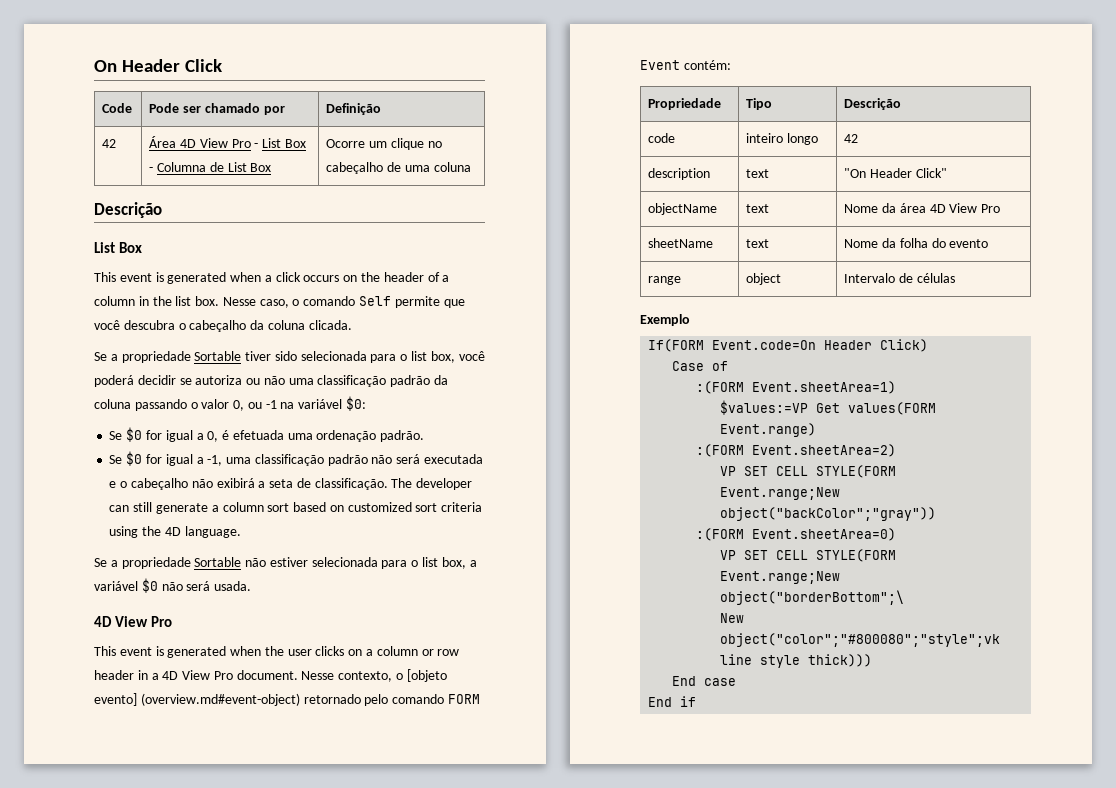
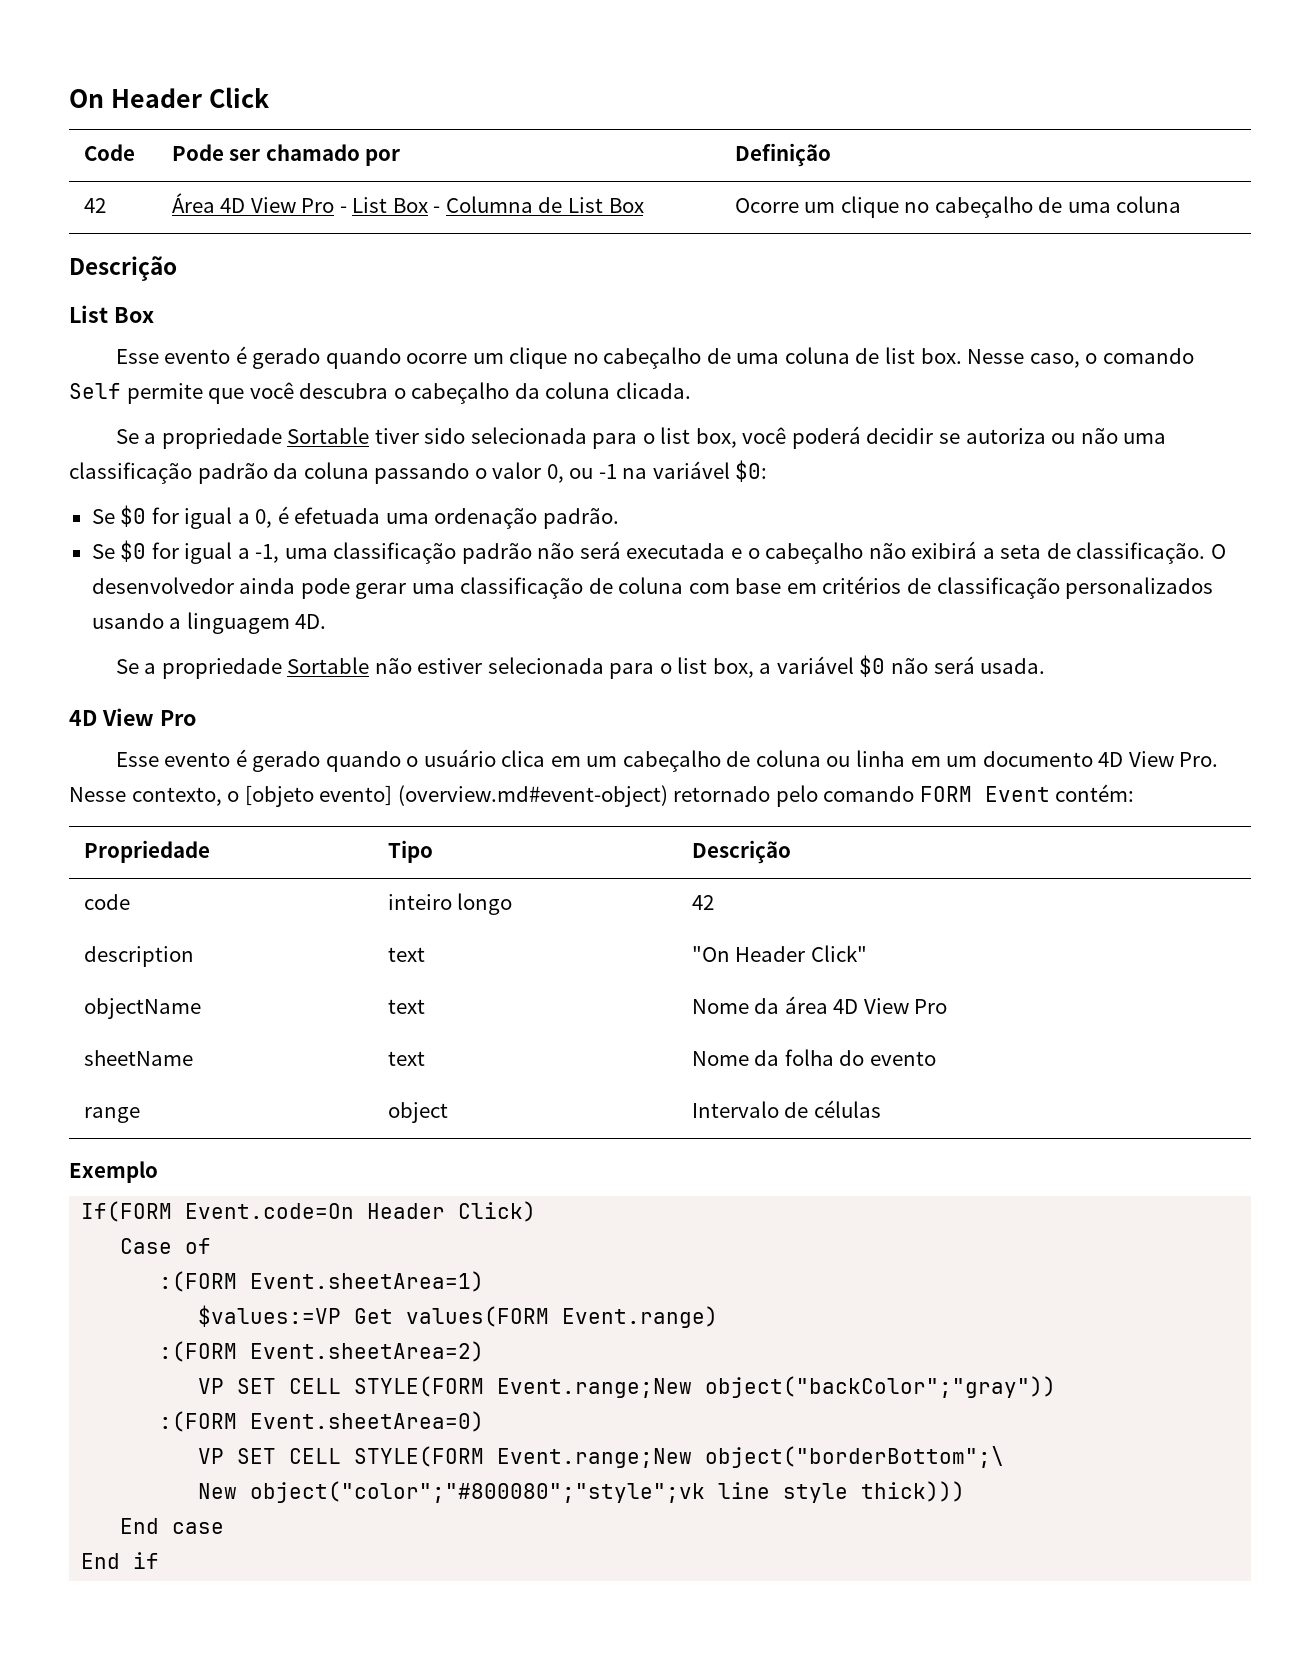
[94,272,450,284] [94,296,172,306] This event is generated when a click occurs on the header of a column in the -> [115,346,880,369] Esse evento é gerado quando ocorre um clique no cabeçalho de uma coluna de
[391,478,473,490] [109,502,483,514] [109,526,241,538] The developer can still generate a column sort based on customized sort criteria using the 4D language. -> [1210,544,1226,559] [91,576,1214,599] [91,612,327,634] O desenvolvedor ainda pode gerar uma classificação de coluna com base em critérios de classificação personalizados usando a linguagem 4D.
[94,646,460,658] [94,670,298,680] This event is generated when the user clicks on a column or row header in a 4D View Pro document. -> [115,749,1219,772] Esse evento é gerado quando o usuário clica em um cabeçalho de coluna ou linha em um documento 4D View Pro.

